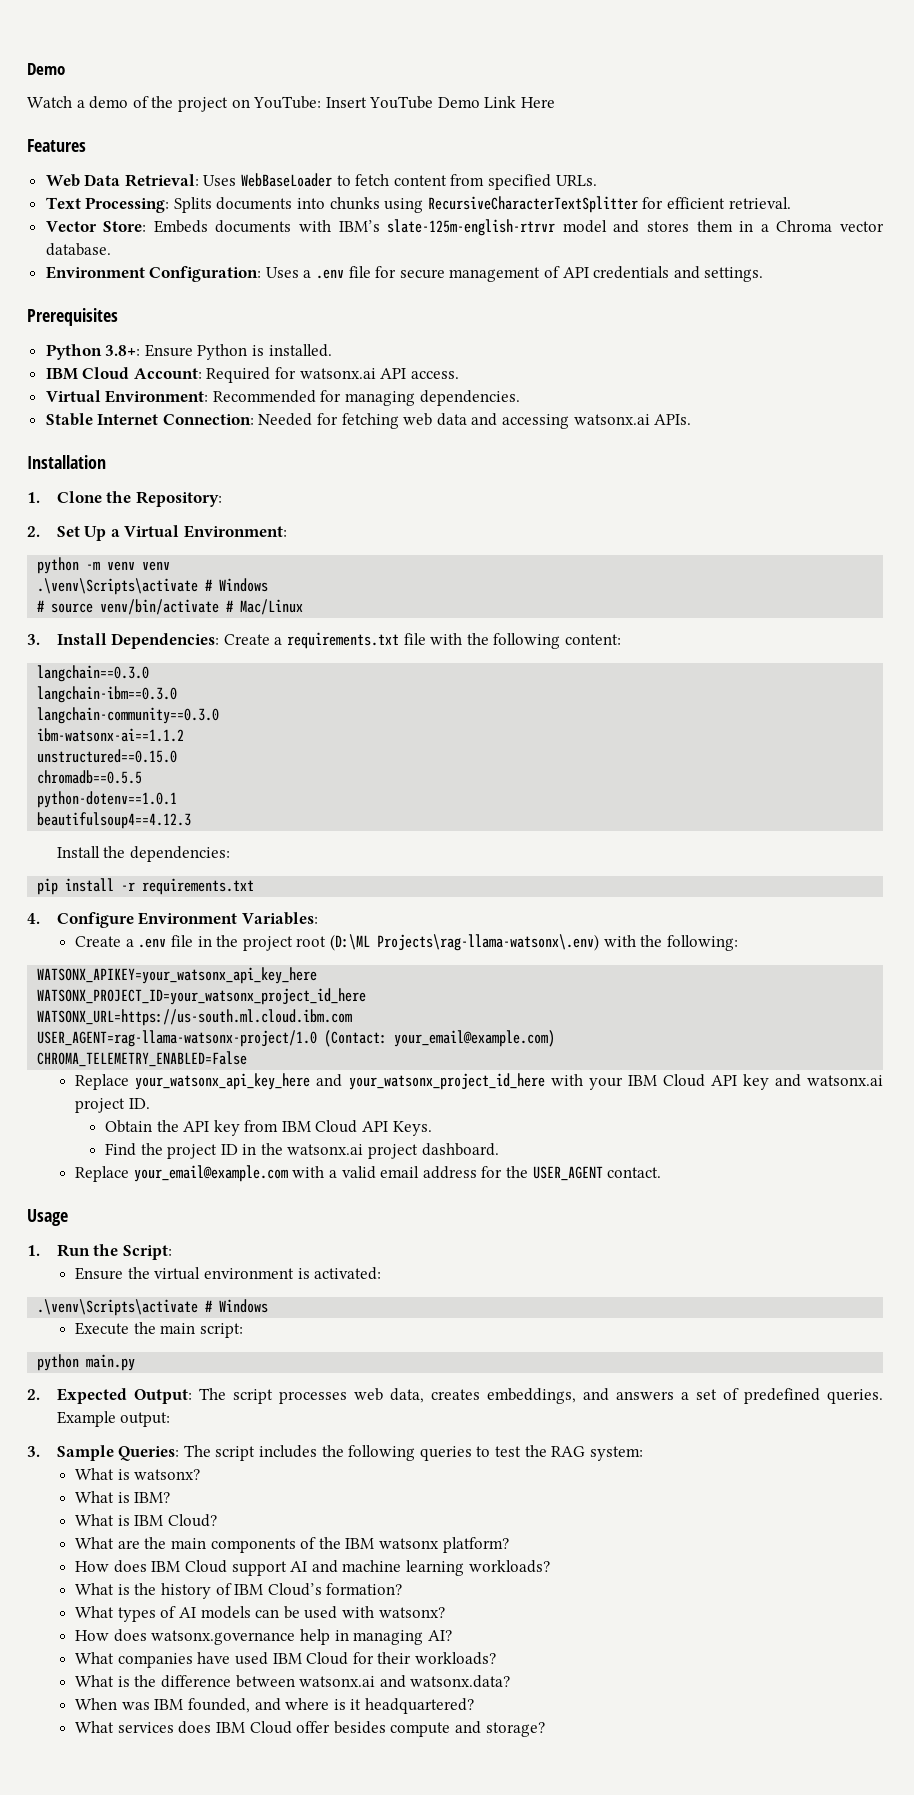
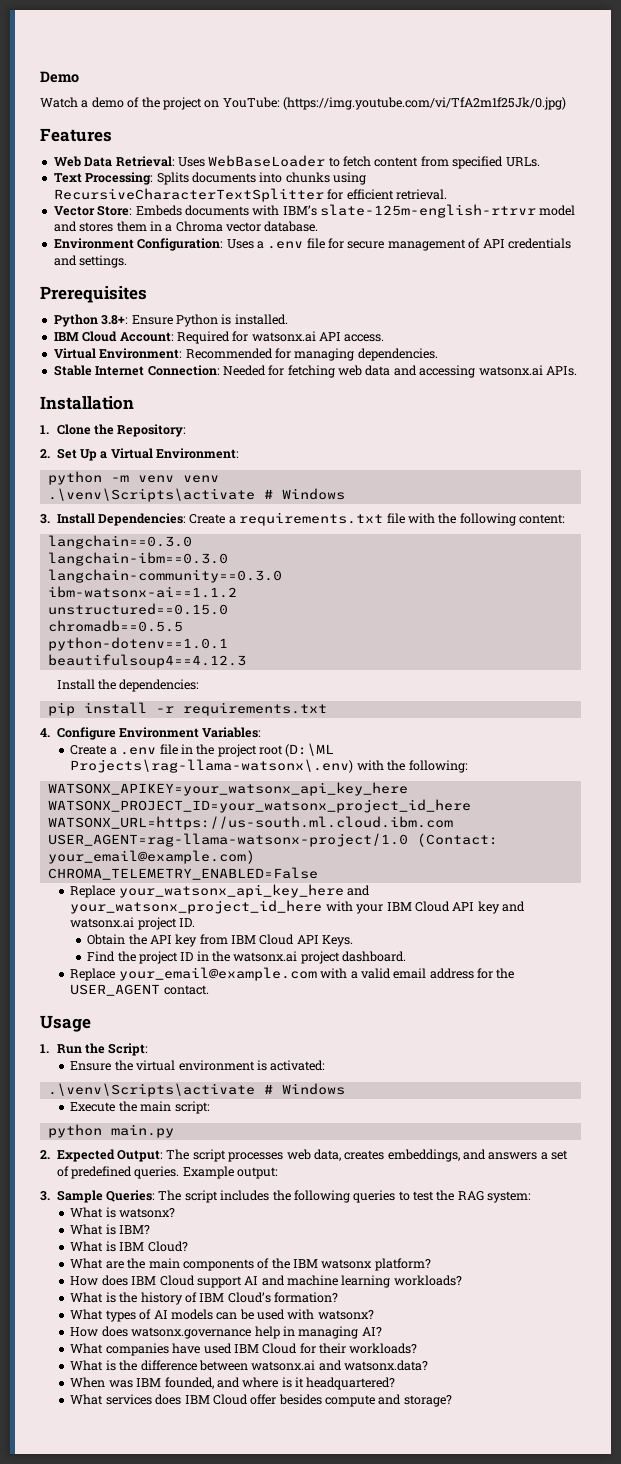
[325,96,556,109] Insert YouTube Demo Link Here -> [283,97,566,110] (https://img.youtube.com/vi/TfA2m1f25Jk/0.jpg)
[37,599,304,615] // # source venv/bin/activate # Mac/Linux -> (345, 494) none

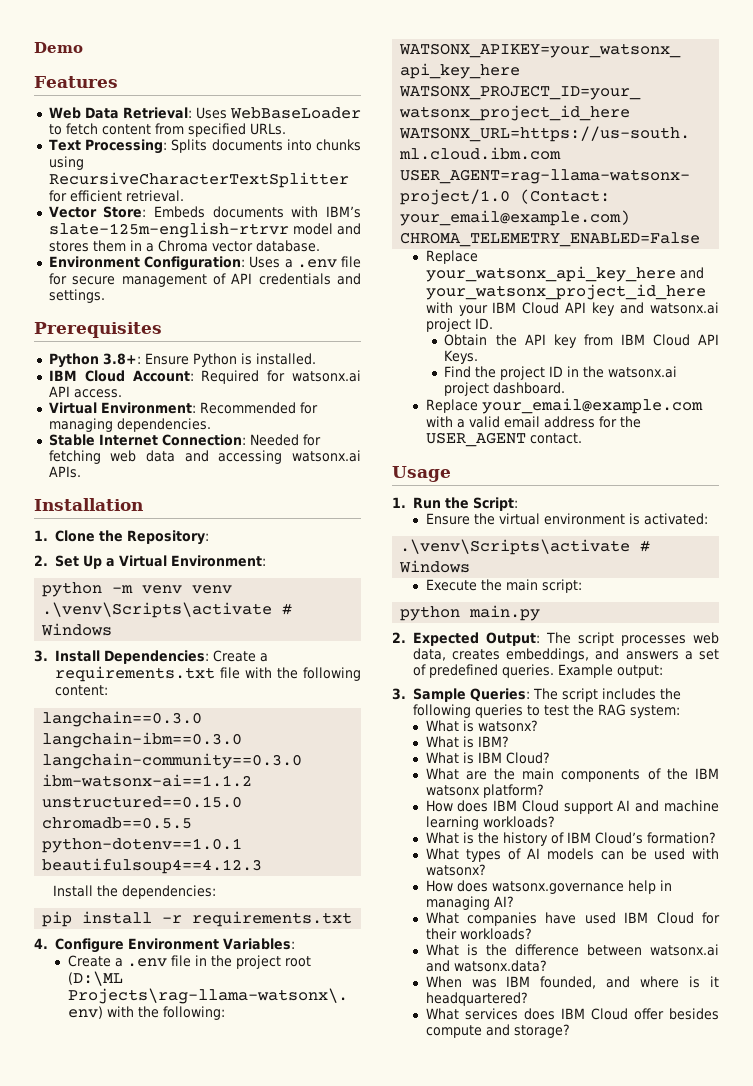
[40,97,566,110] // Watch a demo of the project on YouTube: (https://img.youtube.com/vi/TfA2m1f25Jk/0.jpg) -> (83, 47) none

